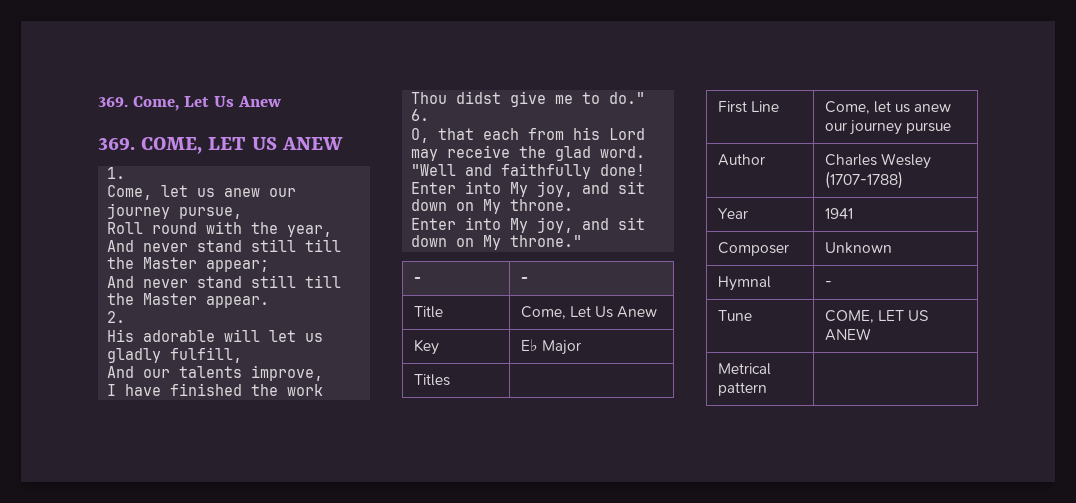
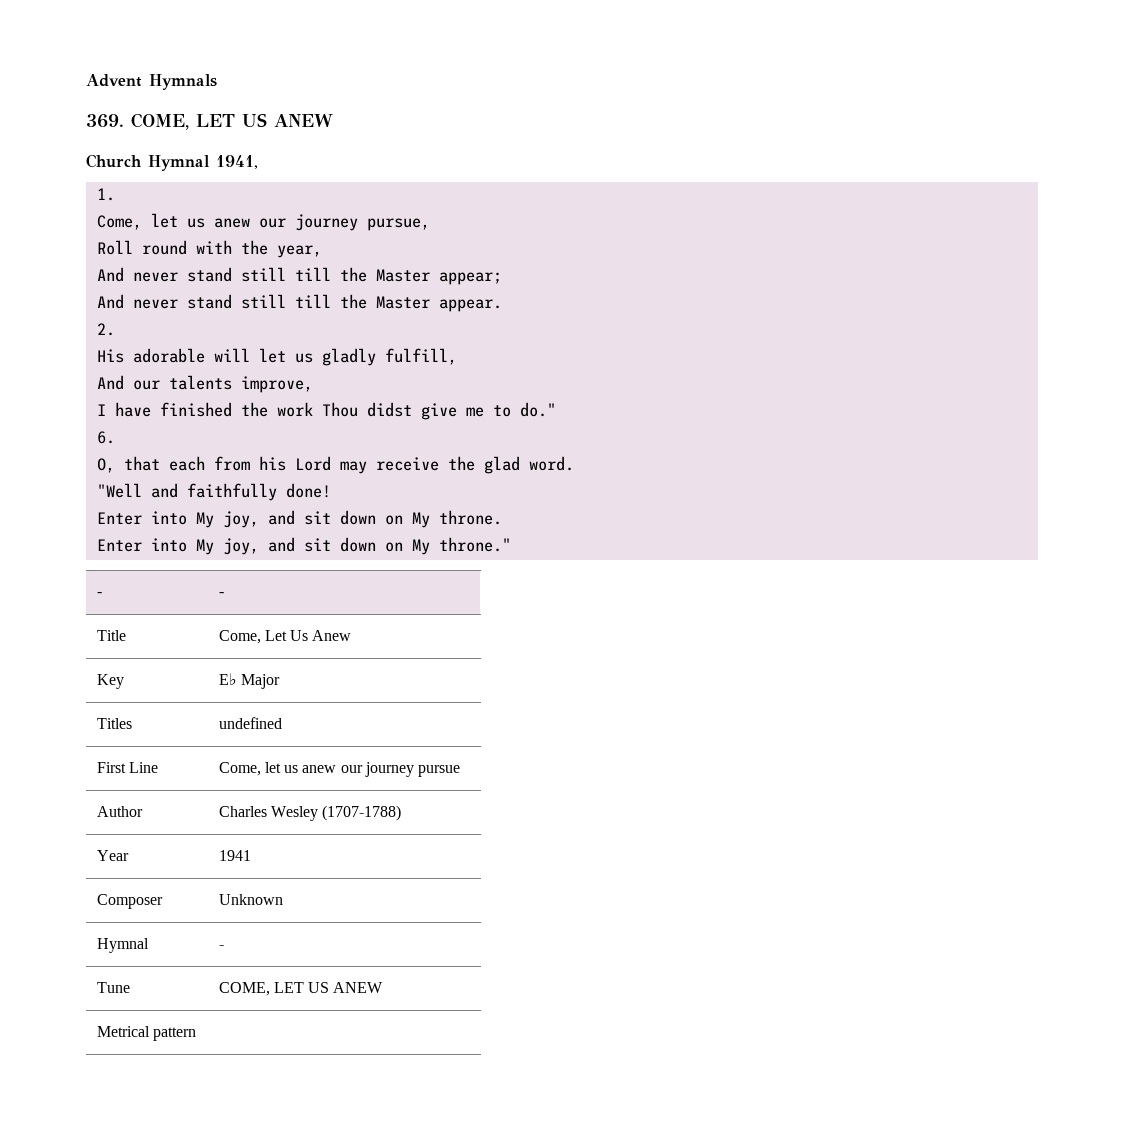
[98,96,281,111] 369. Come, Let Us Anew -> [86,74,217,90] Advent Hymnals
(343, 143) none -> [86,154,258,171] // Church Hymnal 1941,
(450, 380) none -> [218,717,282,729] undefined

